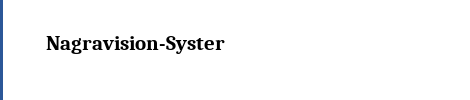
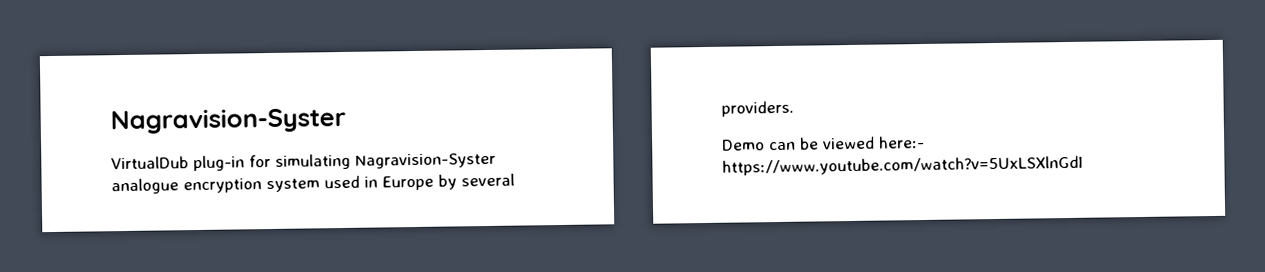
[46,36,225,54] Nagravision-Syster -> [110,107,346,135] [111,152,496,172] [111,173,515,195] [721,100,794,117] [722,135,925,151] [722,155,1084,176] Nagravision-Syster // VirtualDub plug-in for simulating Nagravision-Syster analogue encryption system used in Europe by several providers. // Demo can be viewed here:- https://www.youtube.com/watch?v=5UxLSXlnGdI

